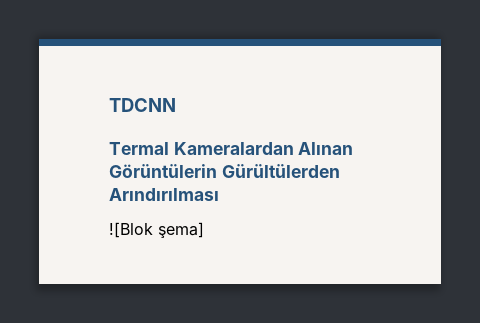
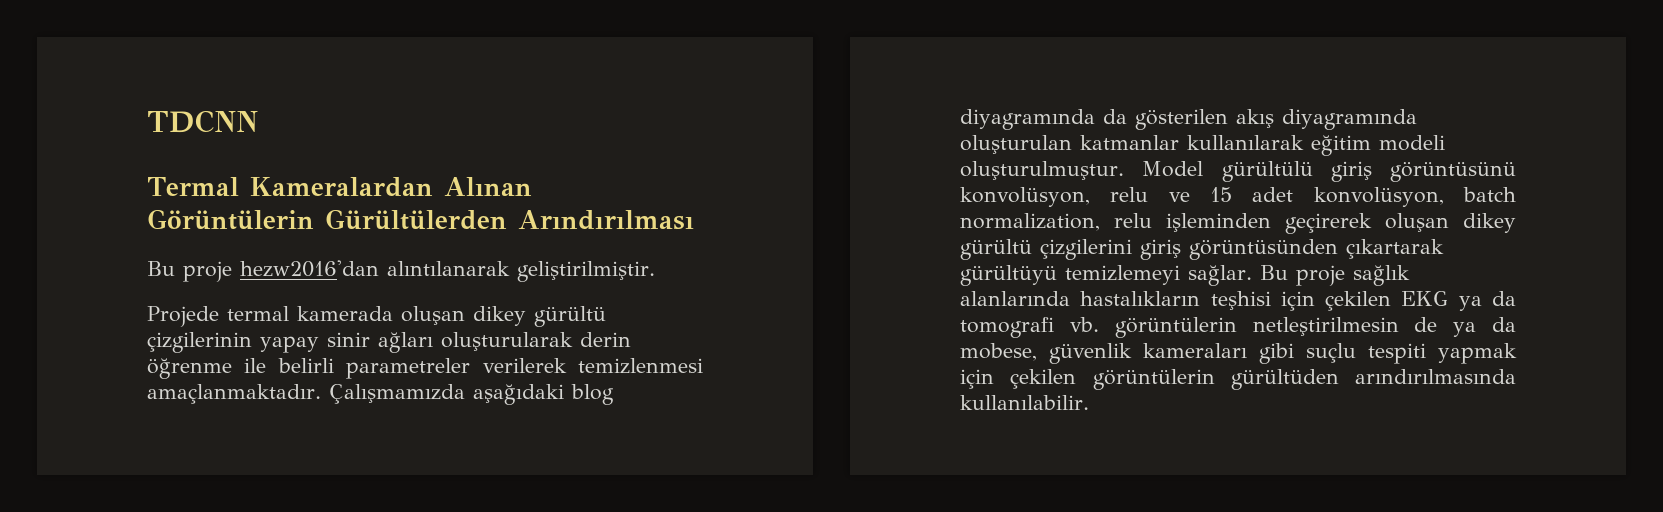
[109,222,204,238] ![Blok şema] -> [147,260,655,282] [147,306,606,327] [147,332,631,353] [147,358,703,379] [147,384,614,405] [960,109,1417,130] [960,135,1445,156] [960,161,1516,182] [960,187,1516,207] [960,213,1516,234] [960,239,1444,260] [960,265,1410,286] [960,291,1516,311] [960,317,1516,338] [960,343,1517,364] [960,369,1516,390] [960,395,1089,410] Bu proje hezw2016'dan alıntılanarak geliştirilmiştir. // Projede termal kamerada oluşan dikey gürültü çizgilerinin yapay sinir ağları oluşturularak derin öğrenme ile belirli parametreler verilerek temizlenmesi amaçlanmaktadır. Çalışmamızda aşağıdaki blog diyagramında da gösterilen akış diyagramında oluşturulan katmanlar kullanılarak eğitim modeli oluşturulmuştur. Model gürültülü giriş görüntüsünü konvolüsyon, relu ve 15 adet konvolüsyon, batch normalization, relu işleminden geçirerek oluşan dikey gürültü çizgilerini giriş görüntüsünden çıkartarak gürültüyü temizlemeyi sağlar. Bu proje sağlık alanlarında hastalıkların teşhisi için çekilen EKG ya da tomografi vb. görüntülerin netleştirilmesin de ya da mobese, güvenlik kameraları gibi suçlu tespiti yapmak için çekilen görüntülerin gürültüden arındırılmasında kullanılabilir.

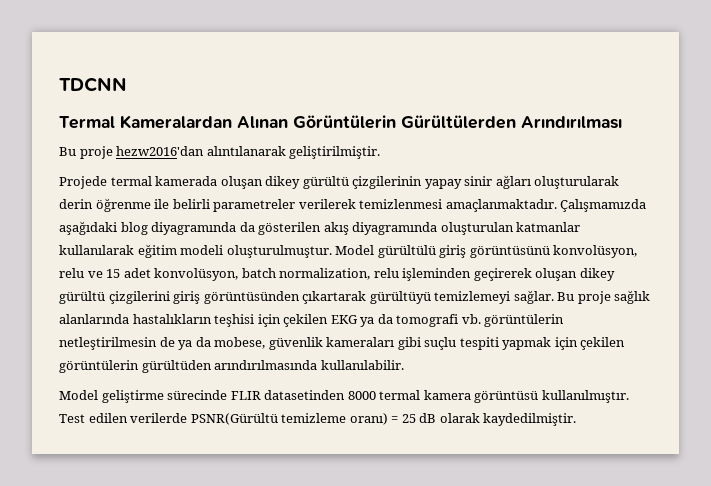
(1089, 402) none -> [59,390,629,403] [59,413,577,426] // Model geliştirme sürecinde FLIR datasetinden 8000 termal kamera görüntüsü kullanılmıştır. Test edilen verilerde PSNR(Gürültü temizleme oranı) = 25 dB olarak kaydedilmiştir.

